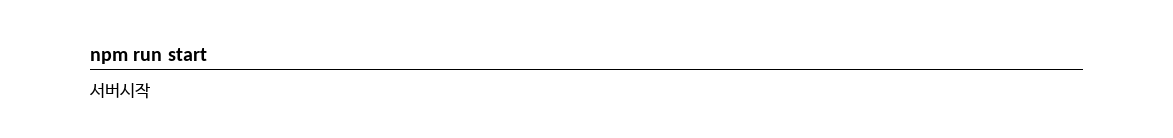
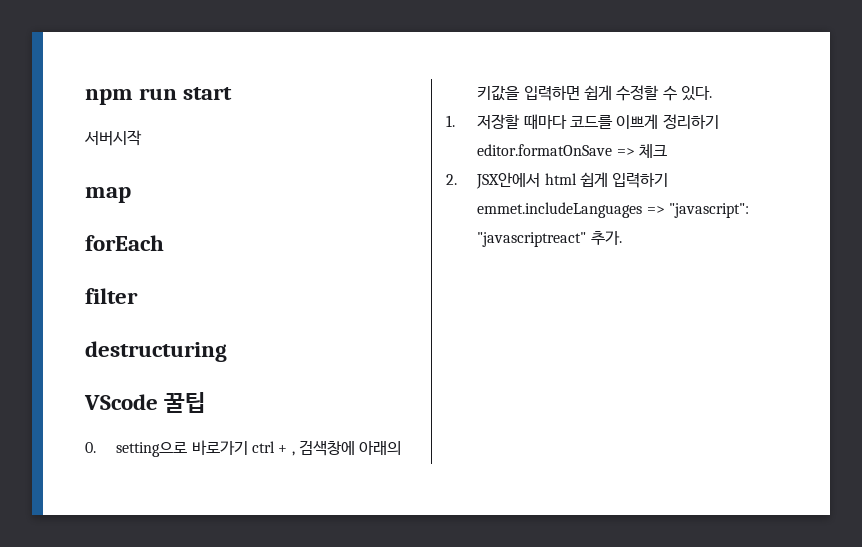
(150, 91) none -> [85,187,131,203] [85,235,164,251] [85,288,138,304] [85,341,227,362] [84,392,207,413] [85,440,402,457] [477,85,712,101] [446,114,719,129] [477,144,667,158] [446,172,669,189] [477,202,749,218] [477,231,622,247] // map // forEach // filter // destructuring // VScode 꿀팁 // 0. setting으로 바로가기 ctrl + , 검색창에 아래의 키값을 입력하면 쉽게 수정할 수 있다. // 1. 저장할 때마다 코드를 이쁘게 정리하기 editor.formatOnSave => 체크 // 2. JSX안에서 html 쉽게 입력하기 emmet.includeLanguages => "javascript": "javascriptreact" 추가.

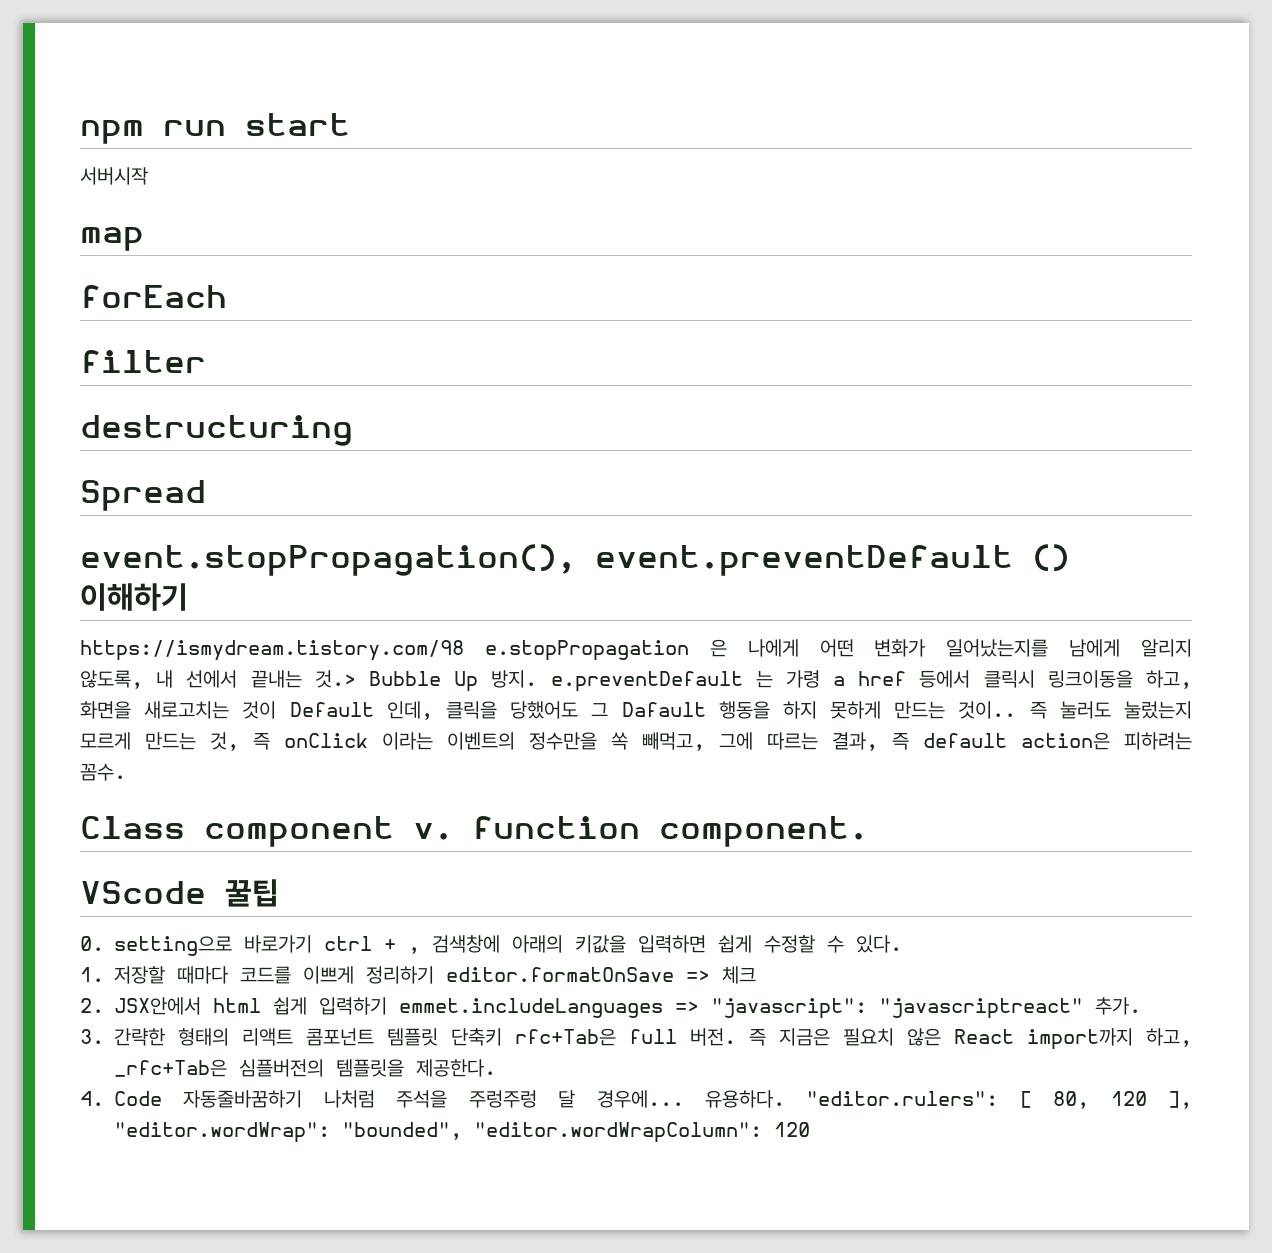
(227, 351) none -> [80,480,206,511] [80,544,1070,576] [80,583,188,611] [80,639,1192,661] [80,670,1192,692] [80,701,1192,720] [80,732,1192,751] [80,763,126,781] [80,816,868,847] // Spread // event.stopPropagation(), event.preventDefault () 이해하기 // https://ismydream.tistory.com/98 e.stopPropagation 은 나에게 어떤 변화가 일어났는지를 남에게 알리지 않도록, 내 선에서 끝내는 것.> Bubble Up 방지. e.preventDefault 는 가령 a href 등에서 클릭시 링크이동을 하고, 화면을 새로고치는 것이 Default 인데, 클릭을 당했어도 그 Dafault 행동을 하지 못하게 만드는 것이.. 즉 눌러도 눌렀는지 모르게 만드는 것, 즉 onClick 이라는 이벤트의 정수만을 쏙 빼먹고, 그에 따르는 결과, 즉 default action은 피하려는 꼼수. // Class component v. function component.
(622, 238) none -> [80,1028,1192,1050] [114,1059,496,1077] [80,1090,1192,1109] [114,1122,810,1143] // 3. 간략한 형태의 리액트 콤포넌트 템플릿 단축키 rfc+Tab은 full 버전. 즉 지금은 필요치 않은 React import까지 하고, _rfc+Tab은 심플버전의 템플릿을 제공한다. // 4. Code 자동줄바꿈하기 나처럼 주석을 주렁주렁 달 경우에... 유용하다. "editor.rulers": [ 80, 120 ], "editor.wordWrap": "bounded", "editor.wordWrapColumn": 120

